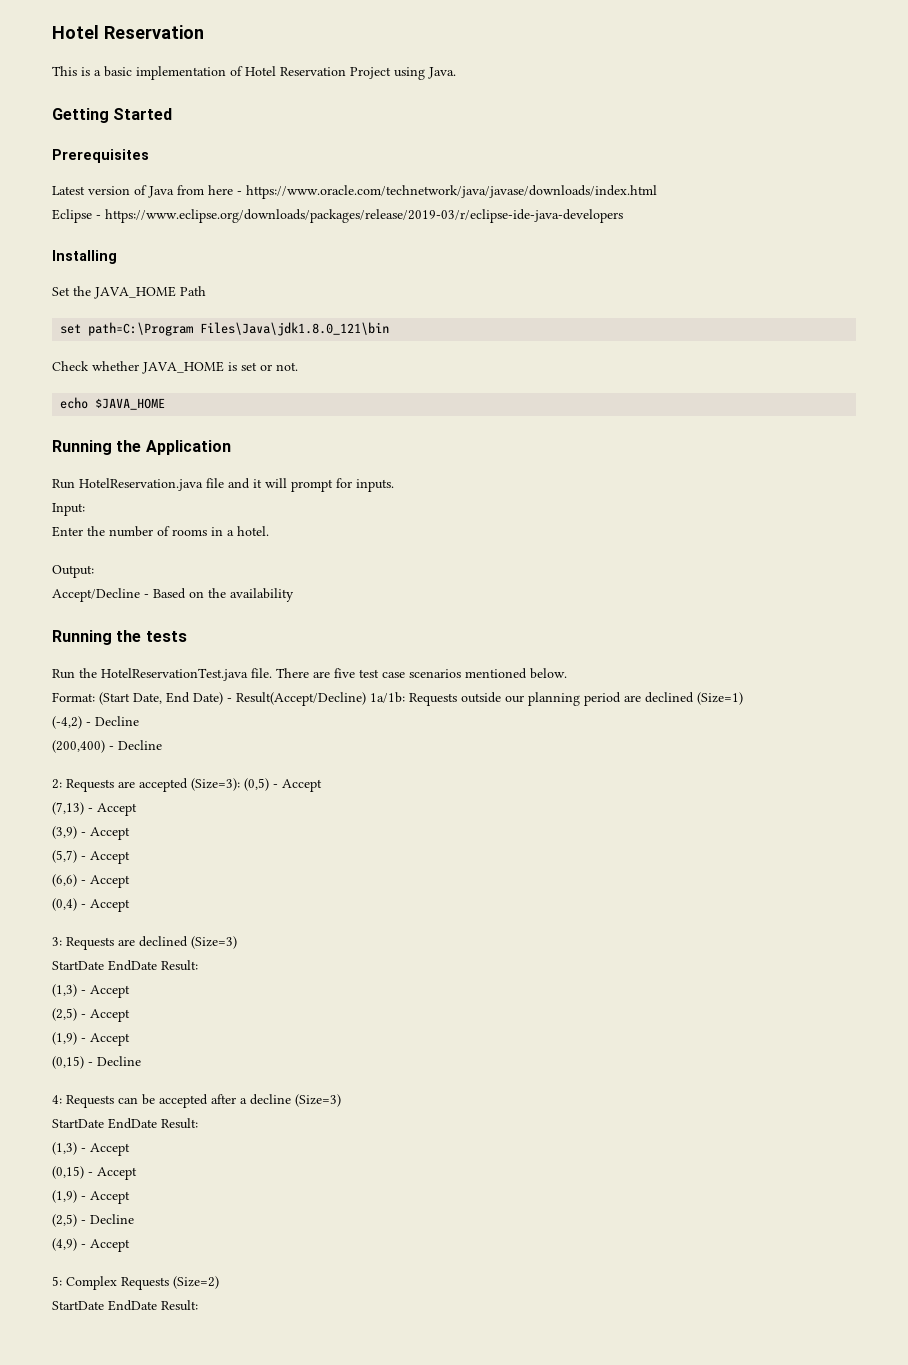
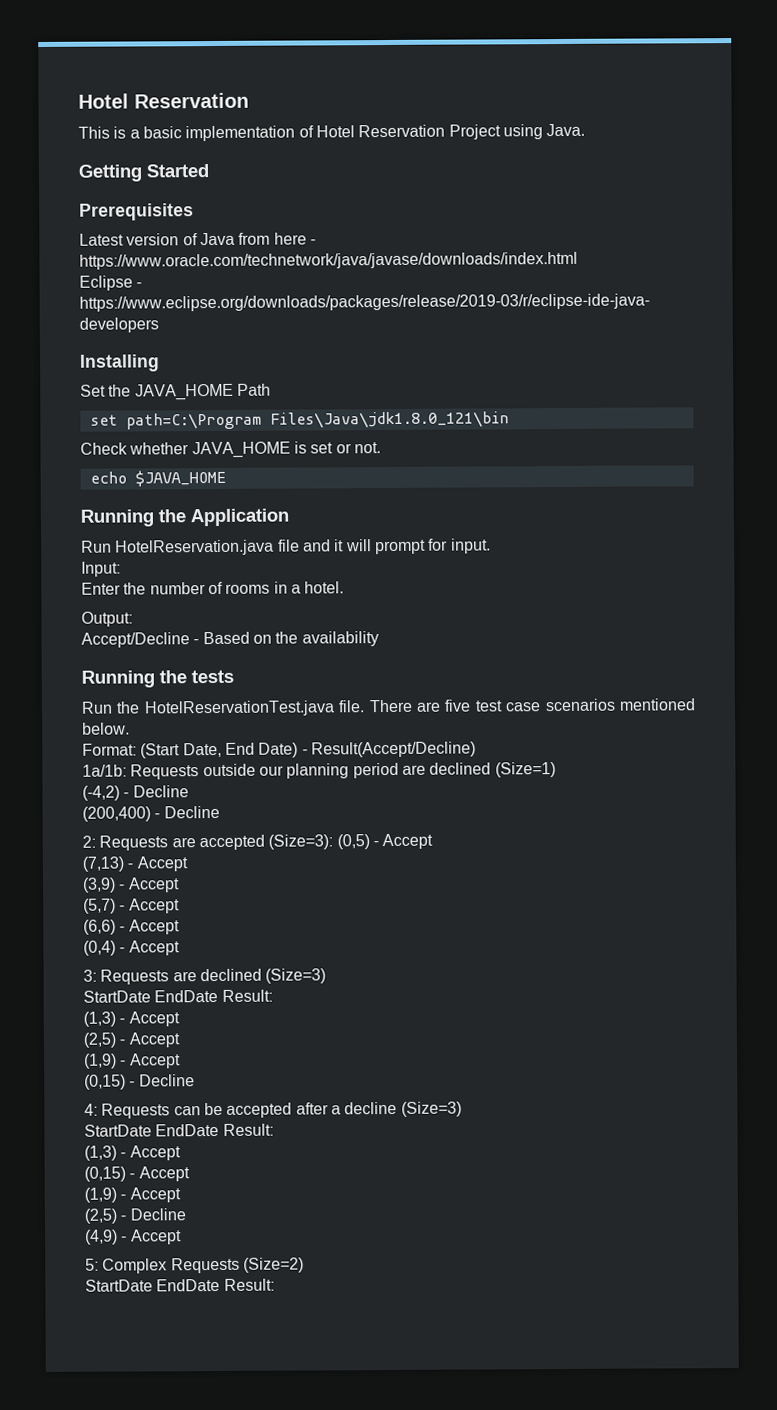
[356,479,394,492] inputs. -> [450,538,491,554] input.
(366, 699) none -> (476, 749) //

